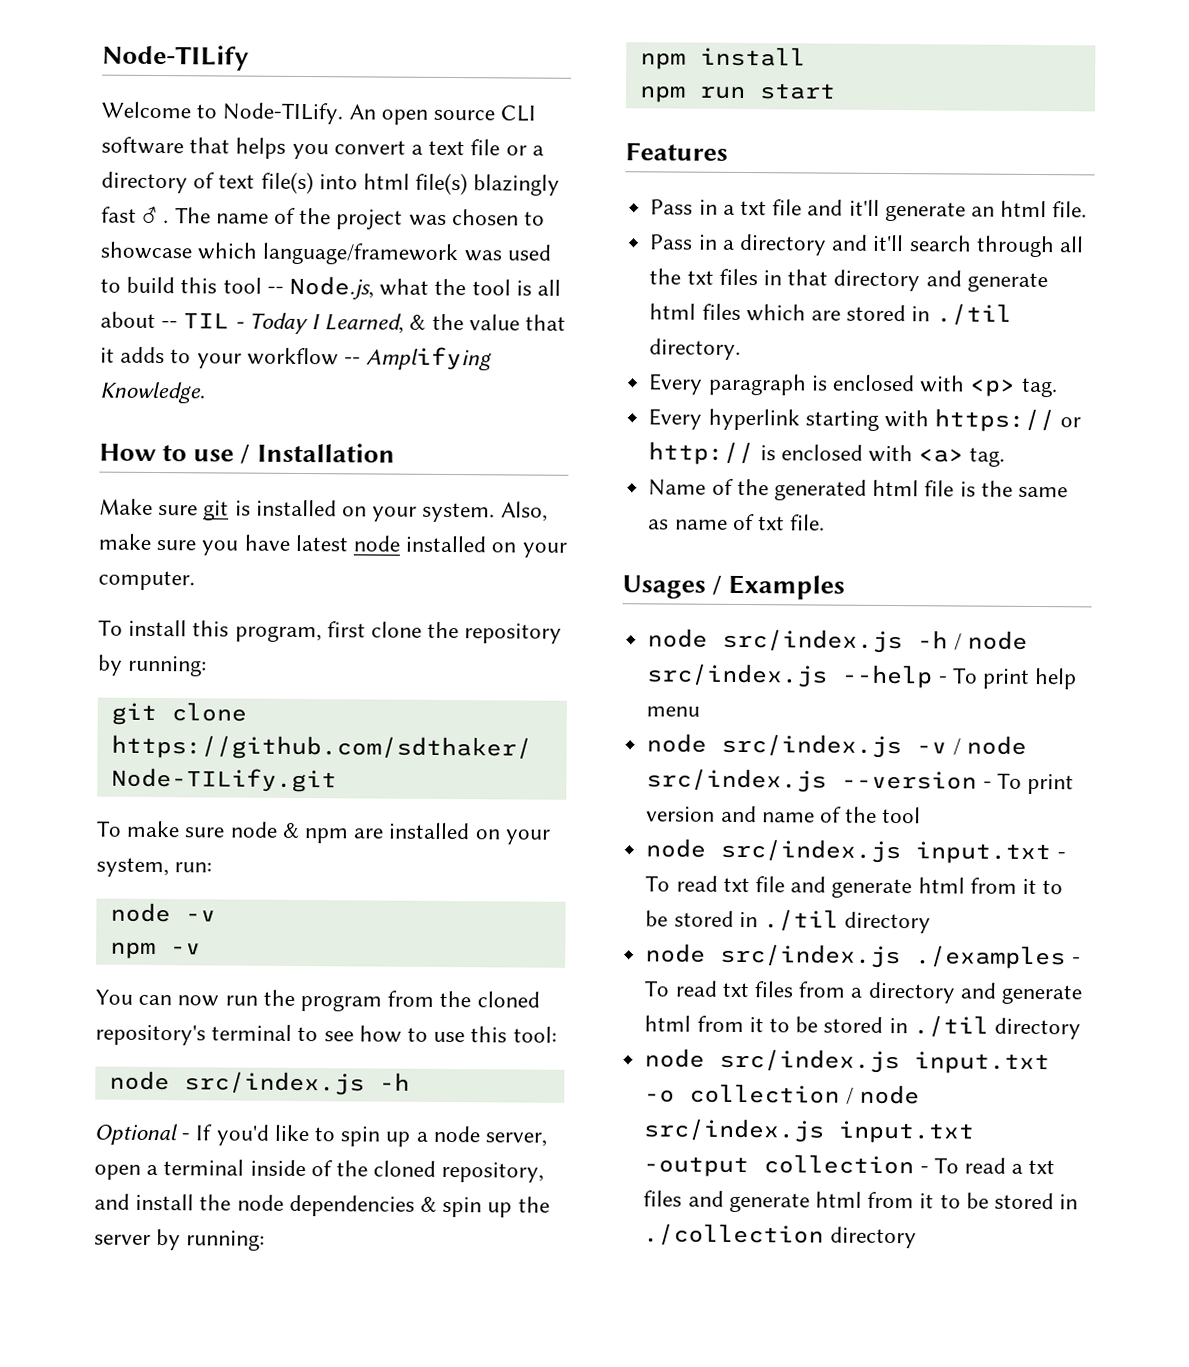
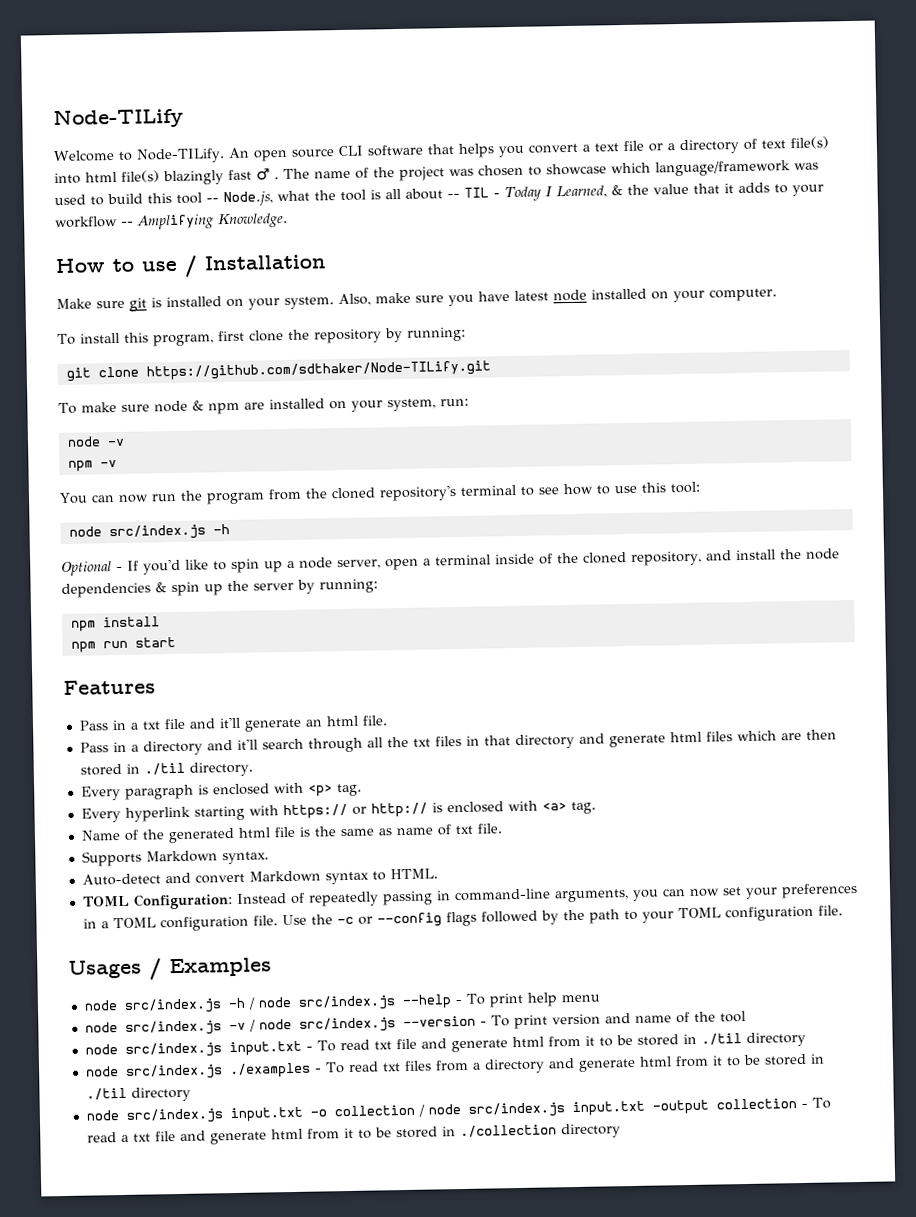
(841, 315) none -> [805,729,837,740] then
(826, 522) none -> [81,850,269,867] [81,868,438,886] [82,883,858,910] [82,905,843,932] // Supports Markdown syntax. // Auto-detect and convert Markdown syntax to HTML. // TOML Configuration: Instead of repeatedly passing in command-line arguments, you can now set your preferences in a TOML configuration file. Use the -c or --config flags followed by the path to your TOML configuration file.
[643,1190,683,1207] files -> [154,1131,176,1142] file

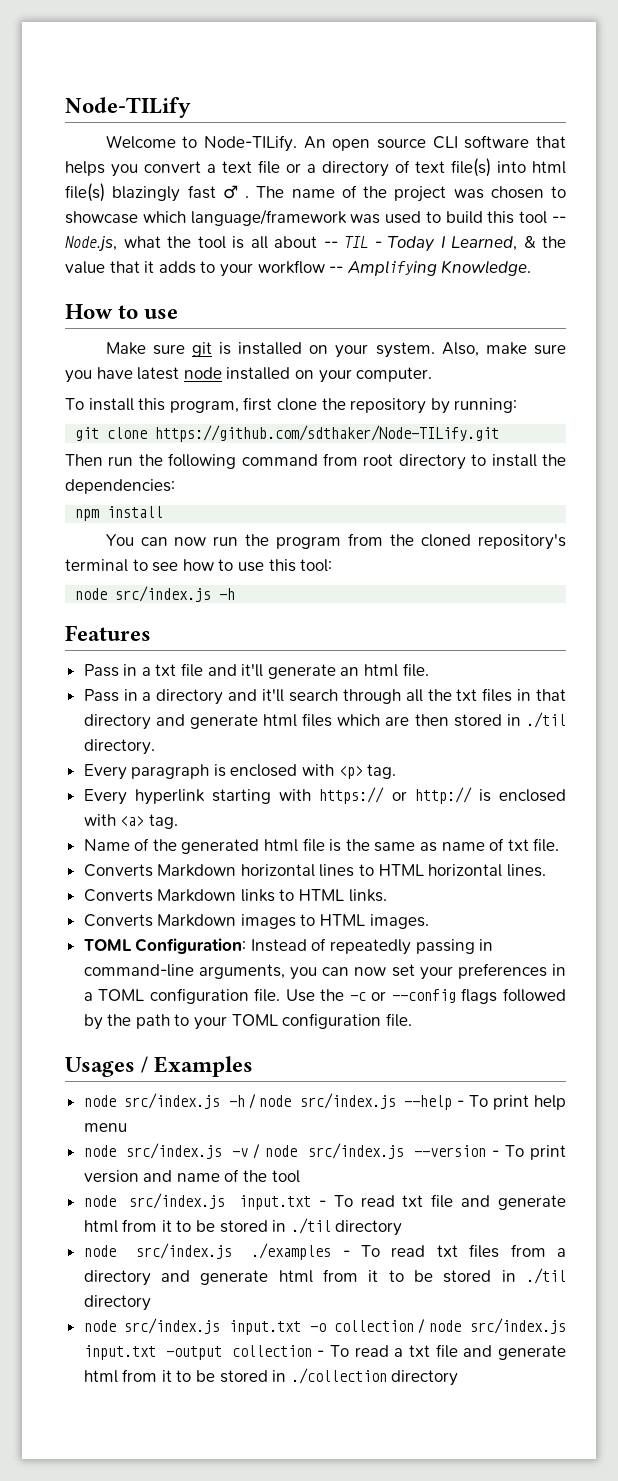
[184,254,326,278] / Installation -> (179, 314) none
[58,398,469,415] [66,436,125,447] [67,459,117,472] To make sure node & npm are installed on your system, run: // node -v // npm -v -> [65,453,566,470] [65,479,175,494] [75,506,164,521] Then run the following command from root directory to install the dependencies: // npm install
[61,548,840,576] [61,578,378,598] [70,616,160,632] [70,636,176,653] // Optional - If you'd like to spin up a node server, open a terminal inside of the cloned repository, and install the node dependencies & spin up the server by running: // npm install // npm run start -> (236, 594) none
[81,850,269,867] [81,868,438,886] Supports Markdown syntax. // Auto-detect and convert Markdown syntax to HTML. -> [83,864,546,877] [83,889,387,902] [83,914,429,929] Converts Markdown horizontal lines to HTML horizontal lines. // Converts Markdown links to HTML links. // Converts Markdown images to HTML images.

